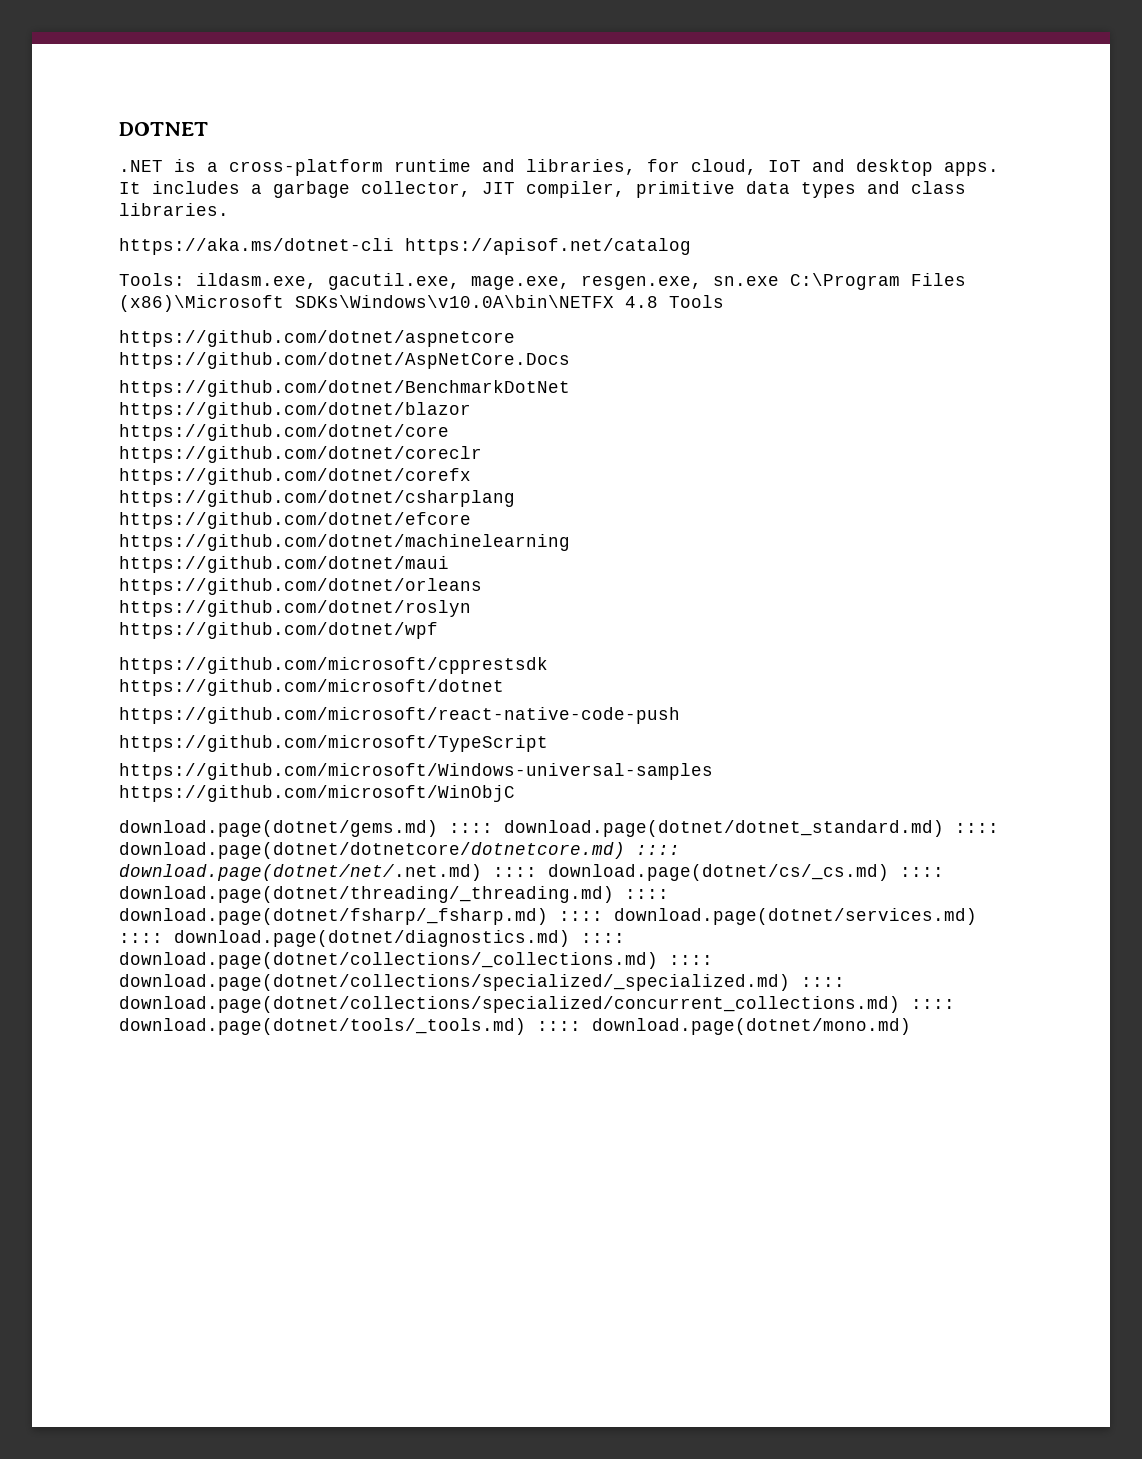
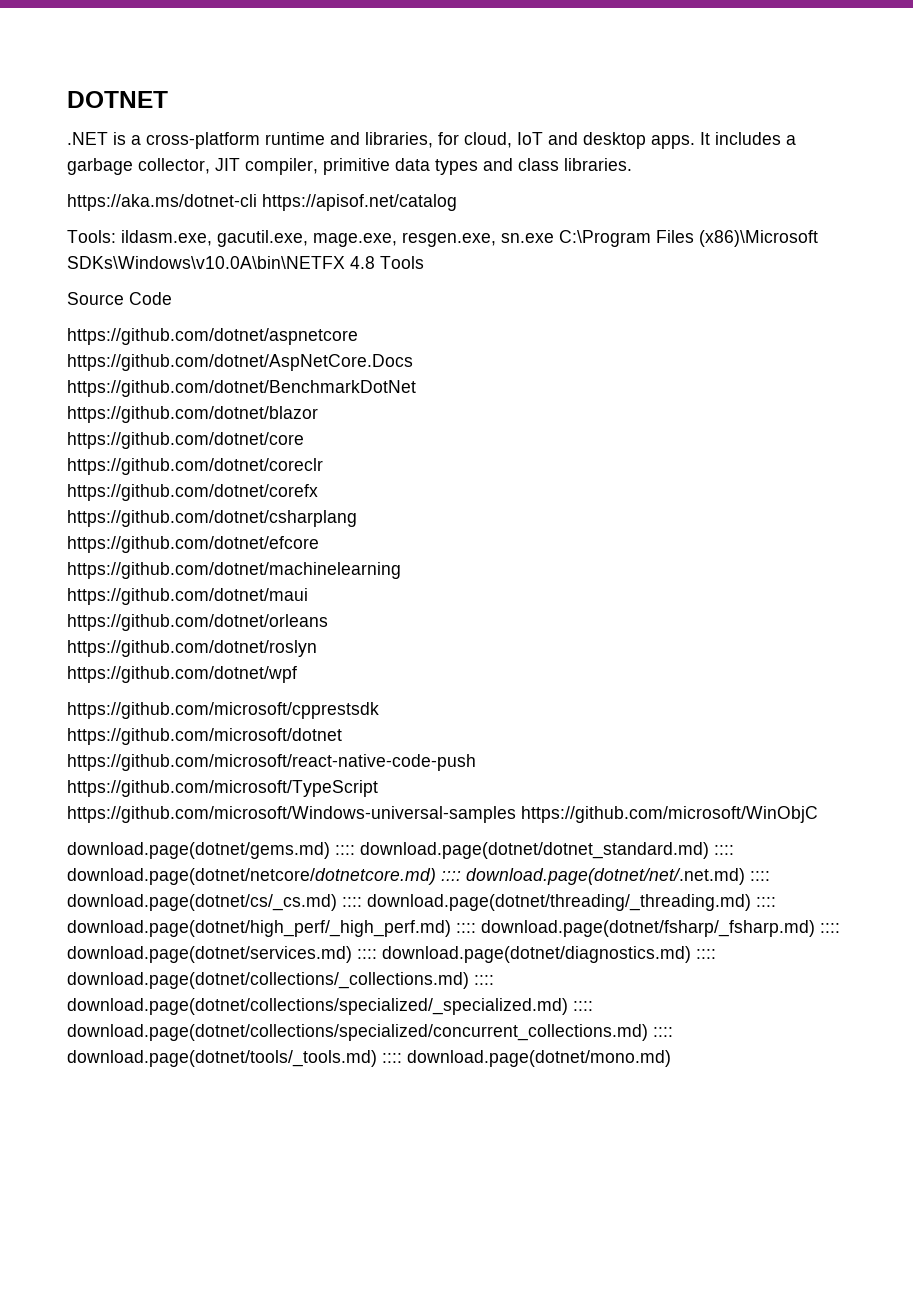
(724, 301) none -> [67,292,172,305] // Source Code
[119,842,625,859] download.page(dotnet/dotnetcore/dotnetcore.md) -> [67,868,436,885] download.page(dotnet/netcore/dotnetcore.md)
(669, 894) none -> [67,920,476,937] download.page(dotnet/high_perf/_high_perf.md) ::::

